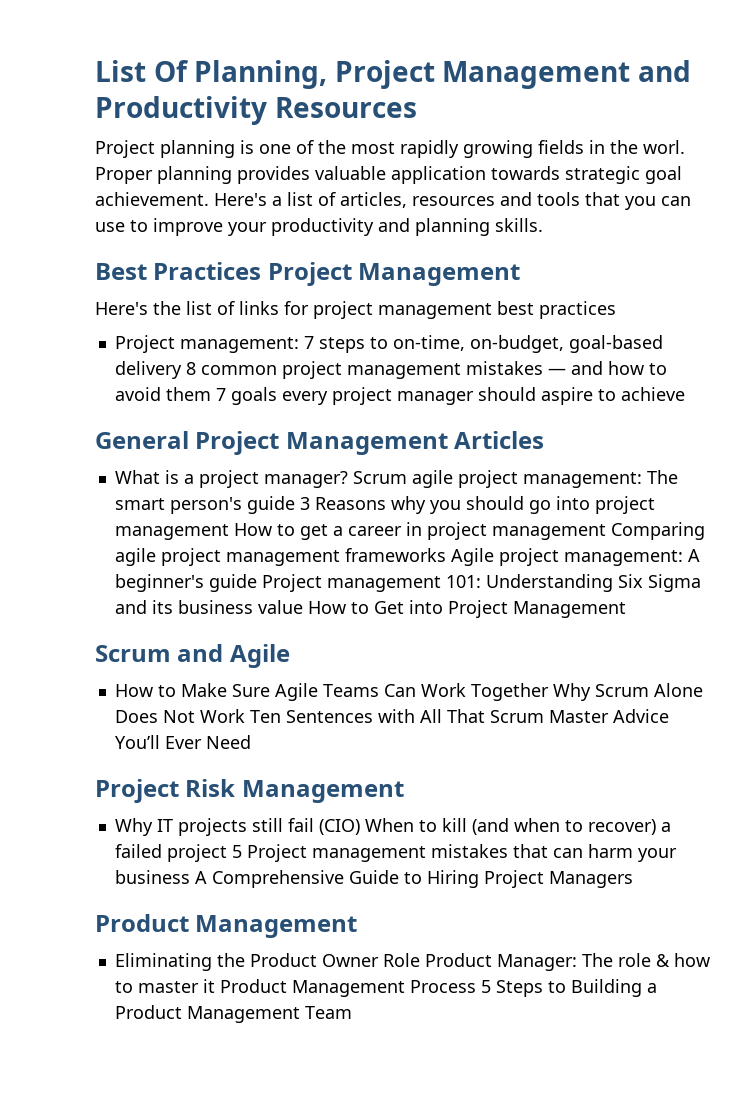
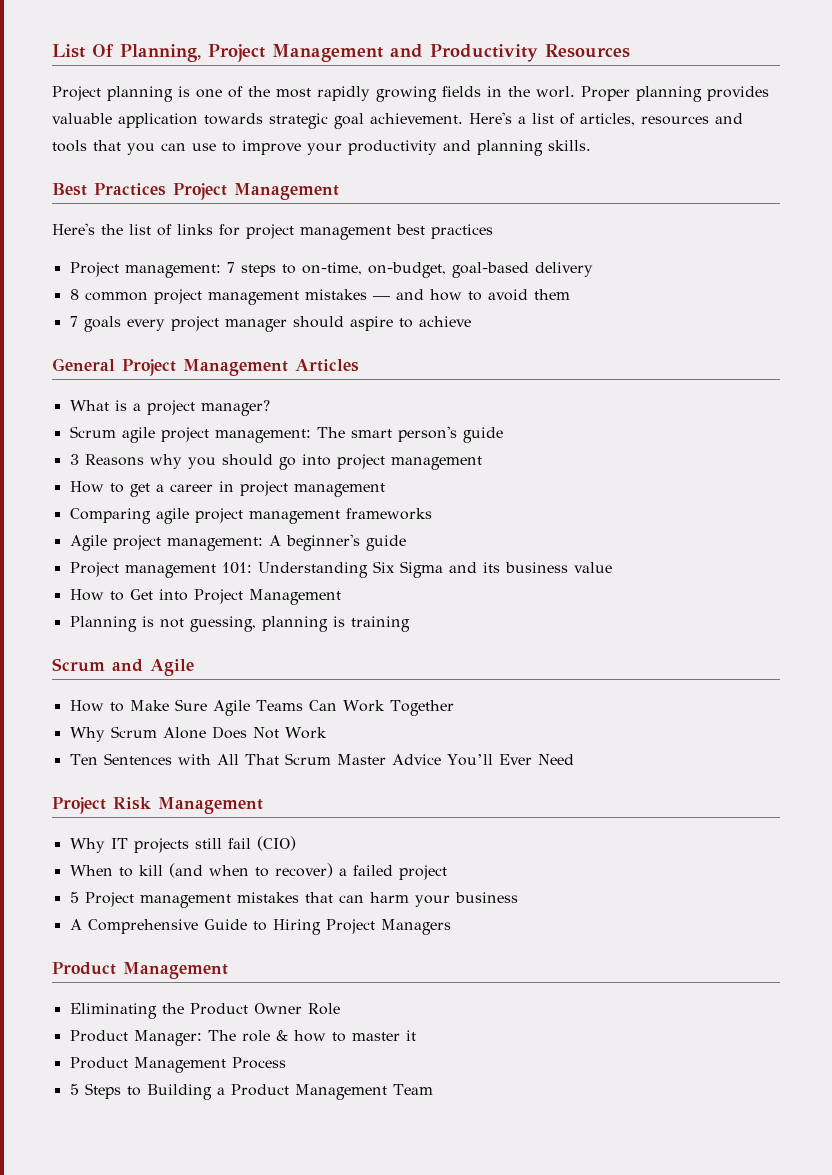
(182, 370) none -> (593, 269) //
(211, 394) none -> (570, 294) //
(348, 479) none -> (270, 408) //
(295, 505) none -> (503, 435) //
(229, 532) none -> (482, 463) //
(606, 532) none -> (385, 490) //
(446, 555) none -> (432, 514) //
(257, 583) none -> (406, 543) //
(303, 607) none -> (612, 567) //
(626, 609) none -> [69,616,410,632] // Planning is not guessing, planning is training
(549, 692) none -> (454, 708) //
(245, 716) none -> (327, 733) //
(360, 827) none -> (296, 843) //
(227, 853) none -> (447, 872) //
(190, 877) none -> (518, 897) //
(420, 960) none -> (340, 1009) //
(215, 986) none -> (416, 1035) //
(476, 986) none -> (286, 1063) //

